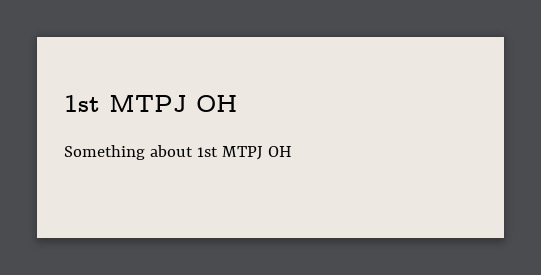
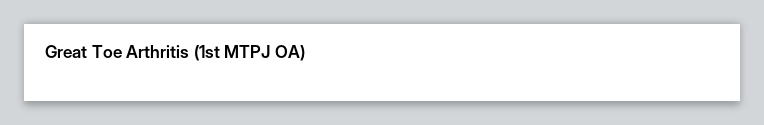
[64,94,237,112] [64,145,292,160] 1st MTPJ OH // Something about 1st MTPJ OH -> [45,45,305,61] Great Toe Arthritis (1st MTPJ OA)

